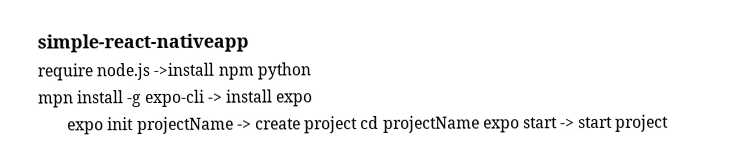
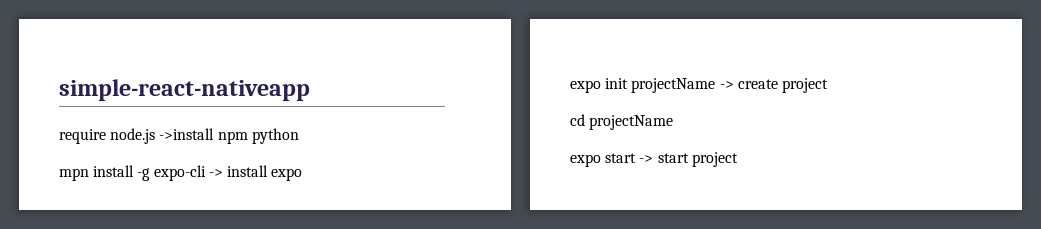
(359, 125) none -> (828, 85) //
(480, 124) none -> (674, 122) //

